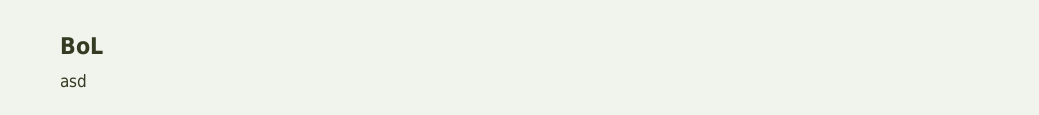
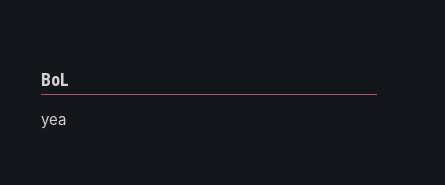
[60,74,87,88] asd -> [41,116,66,129] yea

